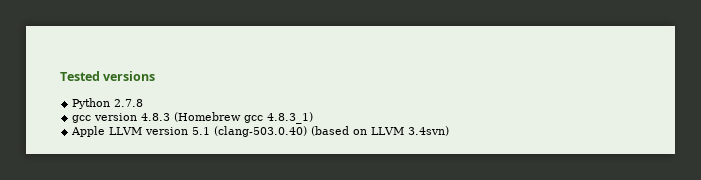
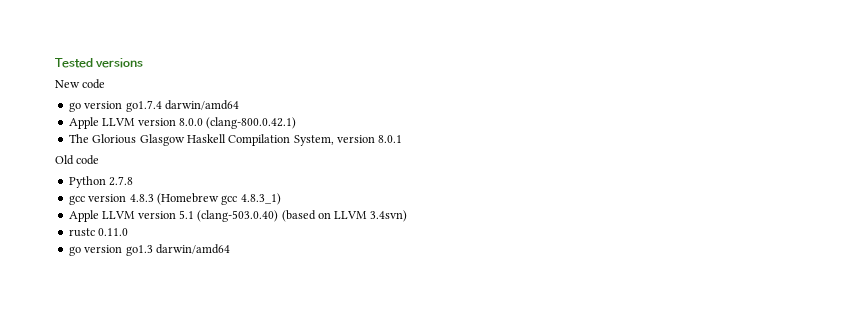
(156, 76) none -> [55,79,106,89] [68,100,239,112] [68,117,297,129] [68,134,403,146] [55,155,100,165] // New code // go version go1.7.4 darwin/amd64 // Apple LLVM version 8.0.0 (clang-800.0.42.1) // The Glorious Glasgow Haskell Compilation System, version 8.0.1 // Old code
(450, 131) none -> [68,228,129,237] [68,244,230,256] // rustc 0.11.0 // go version go1.3 darwin/amd64

